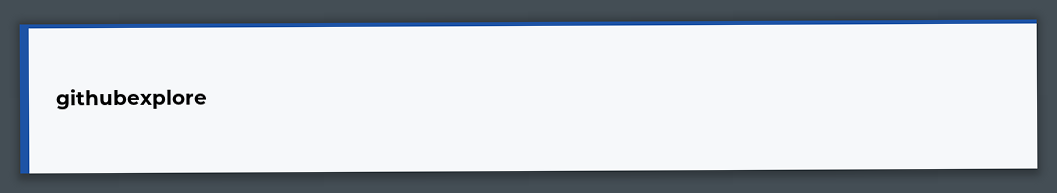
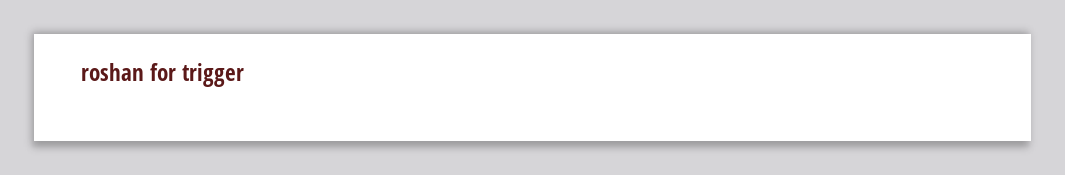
[55,88,208,110] githubexplore -> [81,63,245,87] roshan for trigger

